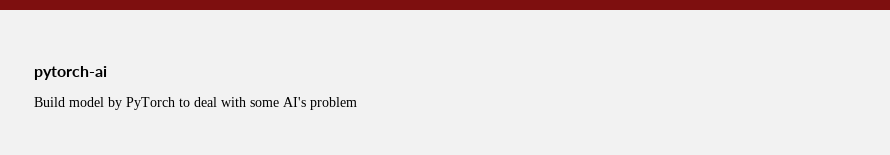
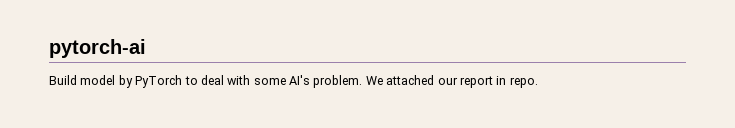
[310,97,357,110] problem -> [313,75,538,88] problem. We attached our report in repo.

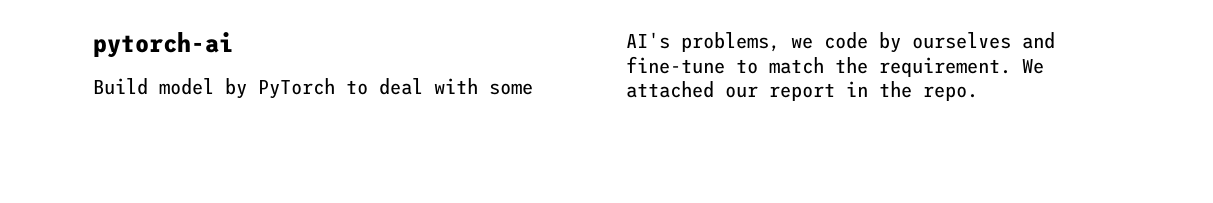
[313,75,363,88] problem. -> [681,32,1055,53] [626,56,1011,77] problems, we code by ourselves and fine-tune to match the requirement.
(507, 80) none -> [879,81,912,98] the

